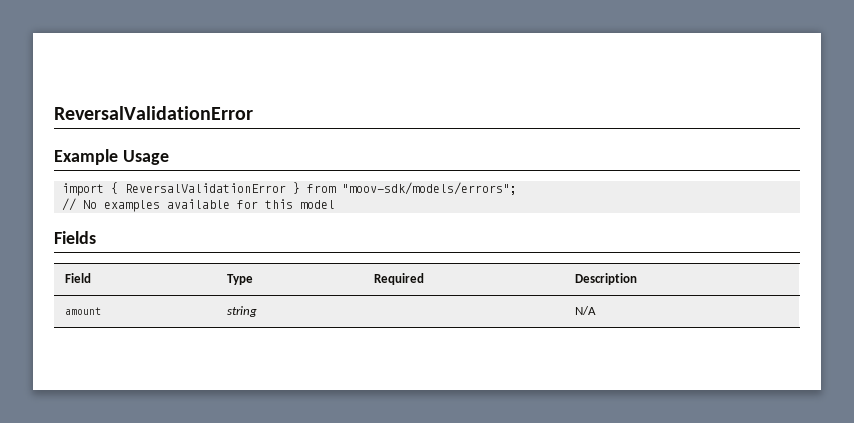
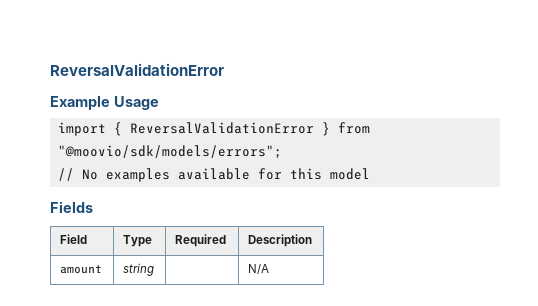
[342,182,518,195] "moov-sdk/models/errors"; -> [57,145,282,159] "@moovio/sdk/models/errors";

